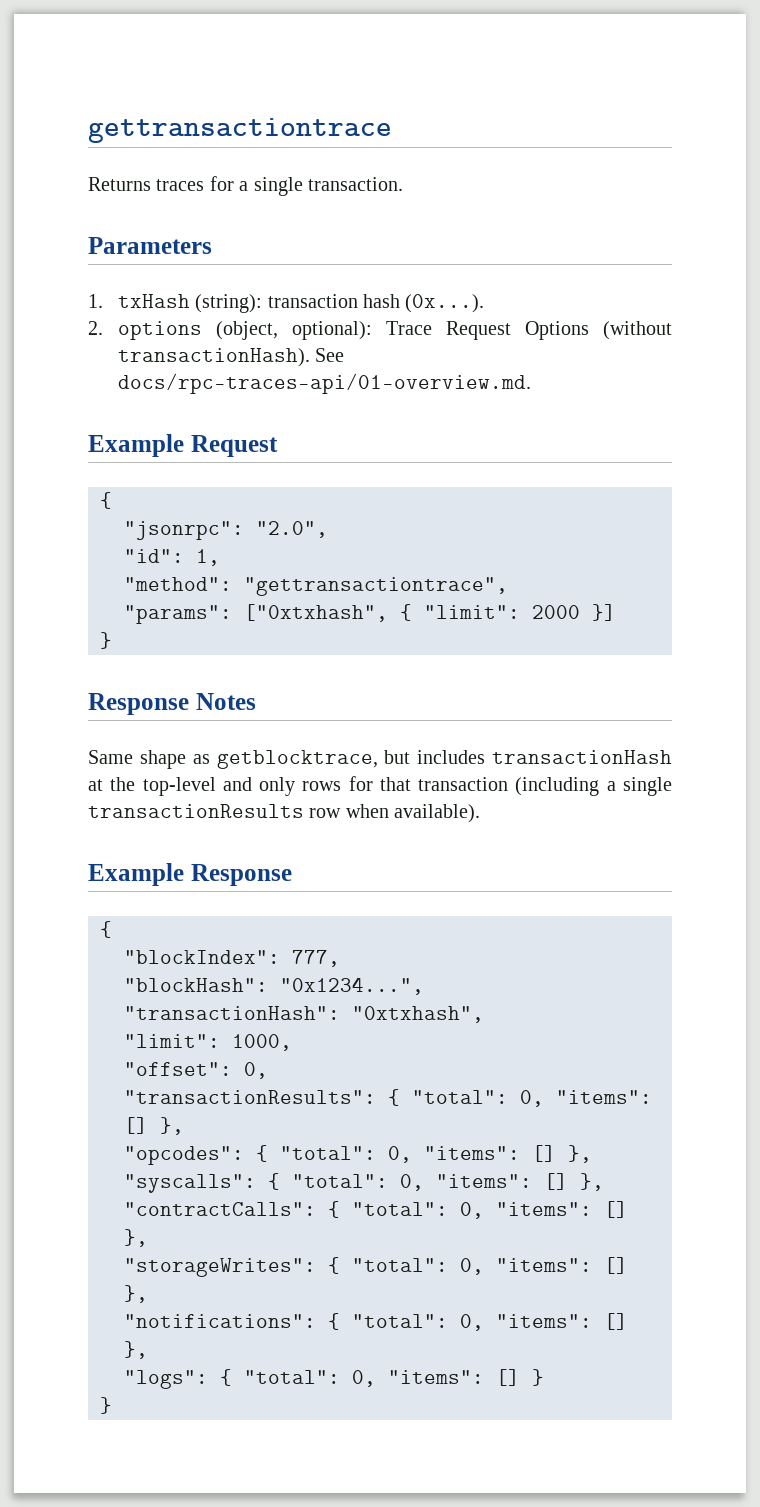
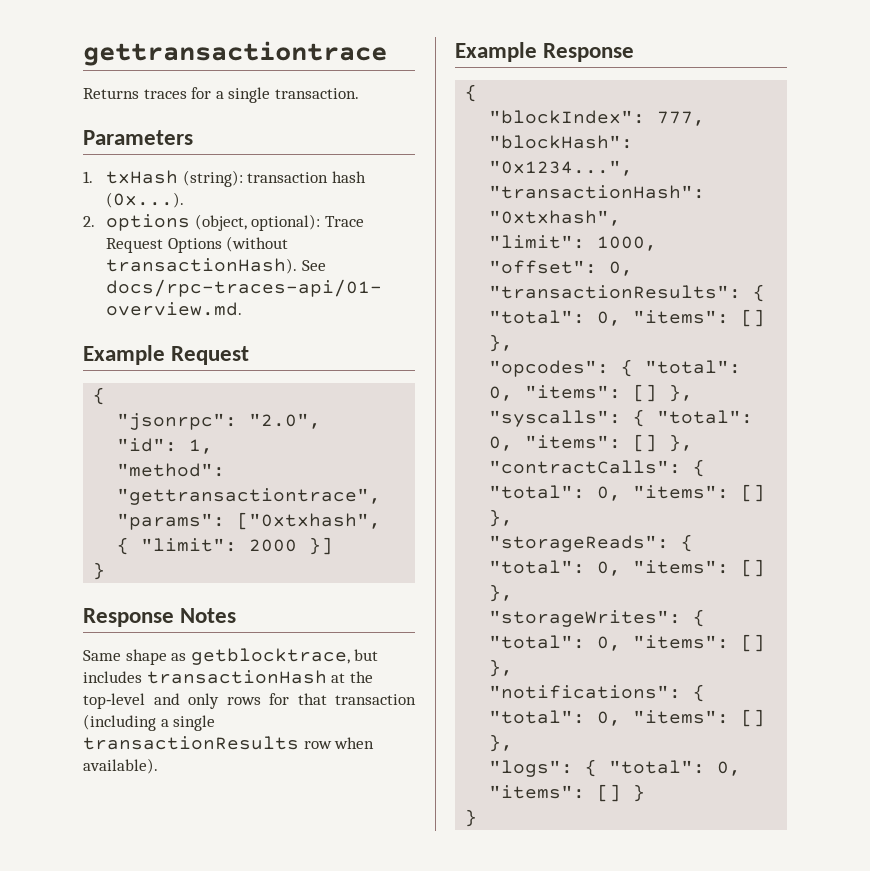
(148, 1238) none -> [489,534,694,552] [489,559,766,577] [489,584,514,602] // "storageReads": { "total": 0, "items": [] },

